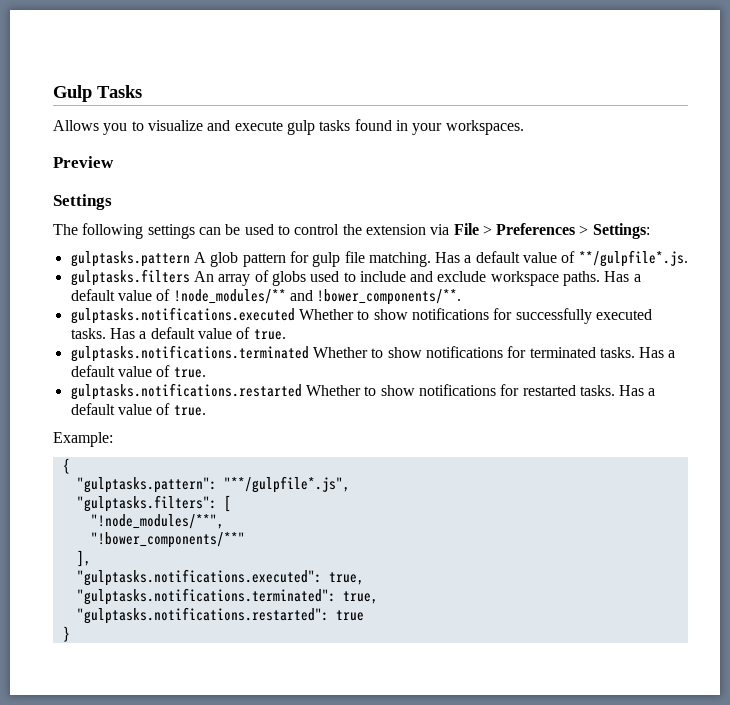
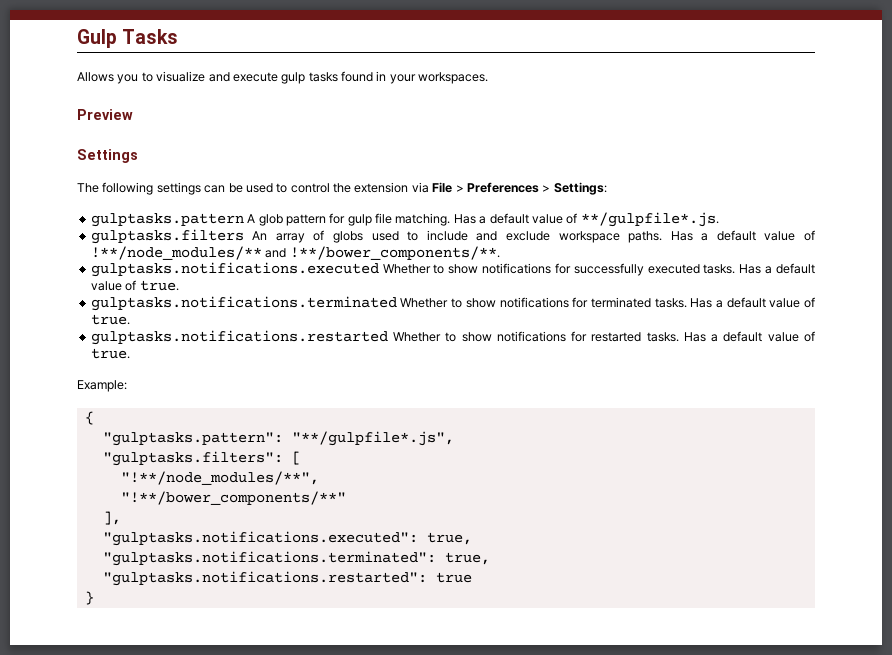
[173,289,462,305] !node_modules/** and !bower_components/**. -> [90,246,500,260] !**/node_modules/** and !**/bower_components/**.
[90,514,224,529] [90,532,245,548] "!node_modules/**", // "!bower_components/**" -> [120,471,319,485] [120,491,346,505] "!**/node_modules/**", // "!**/bower_components/**"

